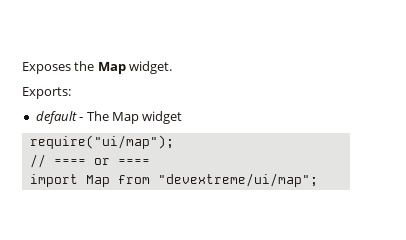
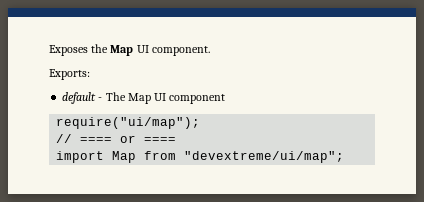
[129,61,173,74] widget. -> [136,45,210,56] UI component.
[142,111,183,124] widget -> [154,93,226,104] UI component

